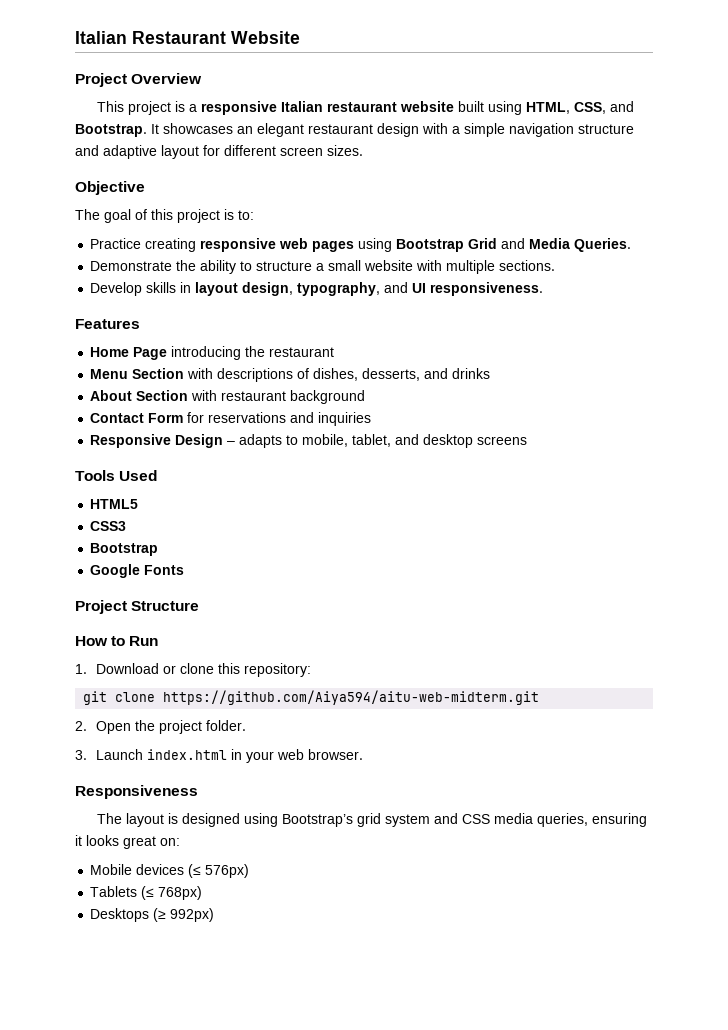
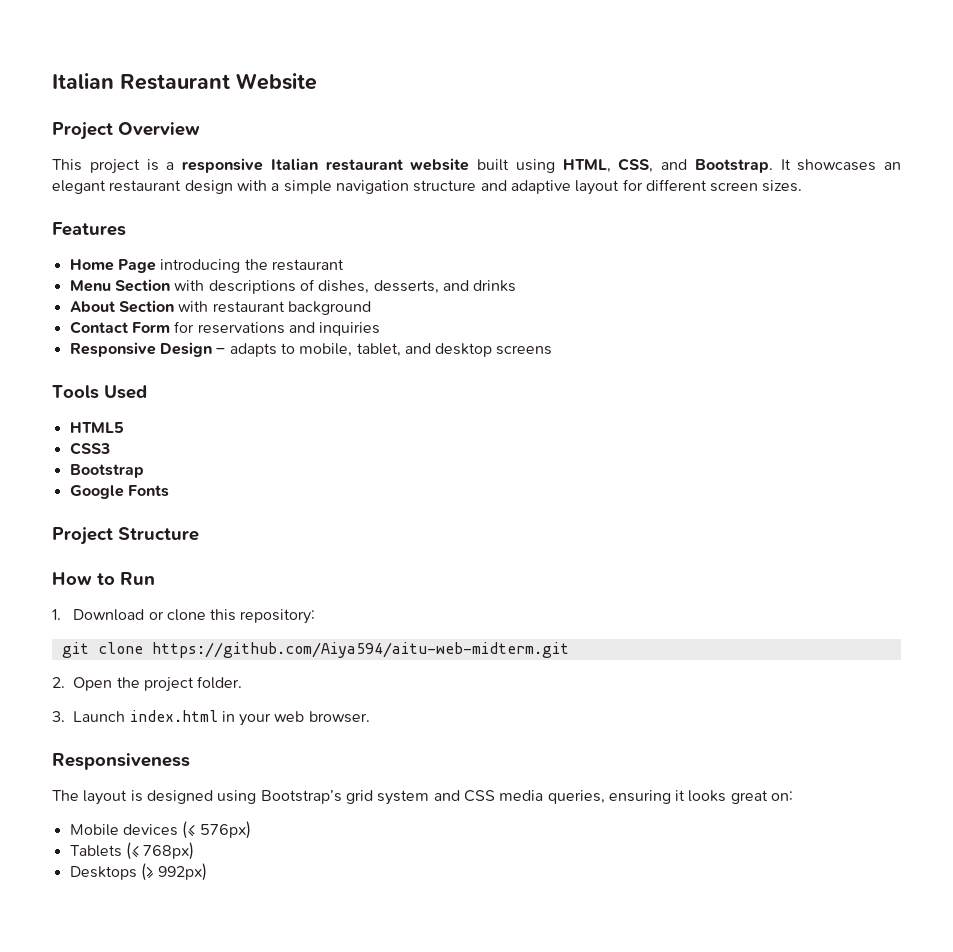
[75,181,145,195] [75,209,254,223] [90,238,632,252] [90,260,556,274] [90,282,544,296] // Objective // The goal of this project is to: // Practice creating responsive web pages using Bootstrap Grid and Media Queries. // Demonstrate the ability to structure a small website with multiple sections. // Develop skills in layout design, typography, and UI responsiveness. -> (803, 186) none

